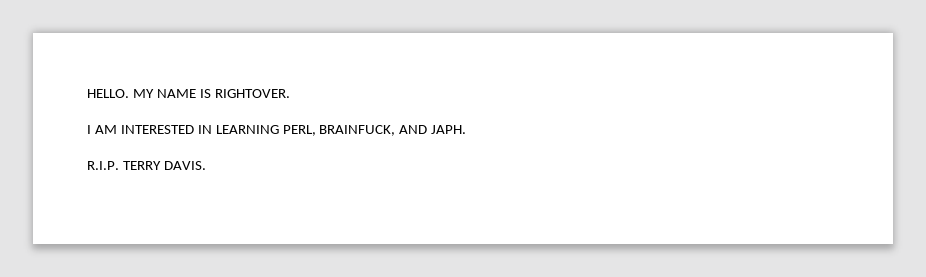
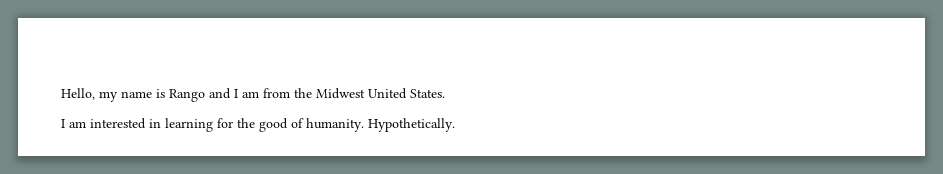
[87,89,290,98] [87,125,467,136] [87,161,206,170] HELLO. MY NAME IS RIGHTOVER. // I AM INTERESTED IN LEARNING PERL, BRAINFUCK, AND JAPH. // R.I.P. TERRY DAVIS. -> [61,88,445,102] [61,118,455,132] Hello, my name is Rango and I am from the Midwest United States. // I am interested in learning for the good of humanity. Hypothetically.

